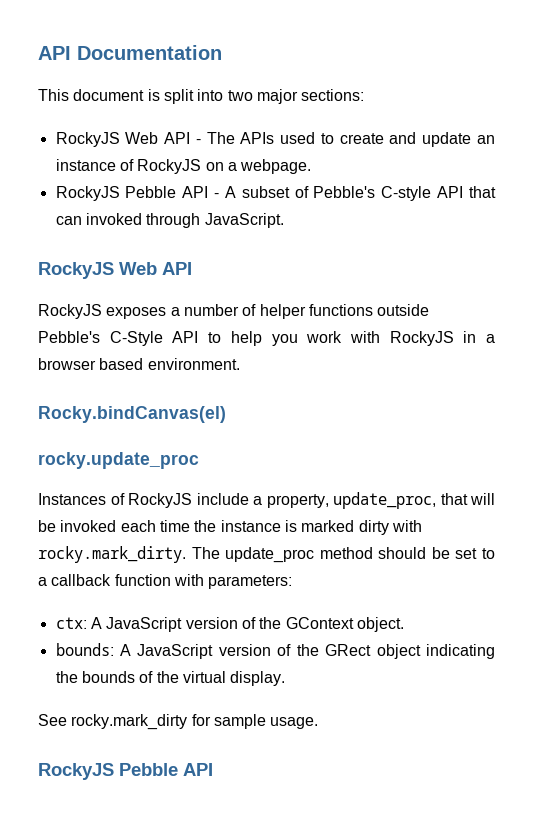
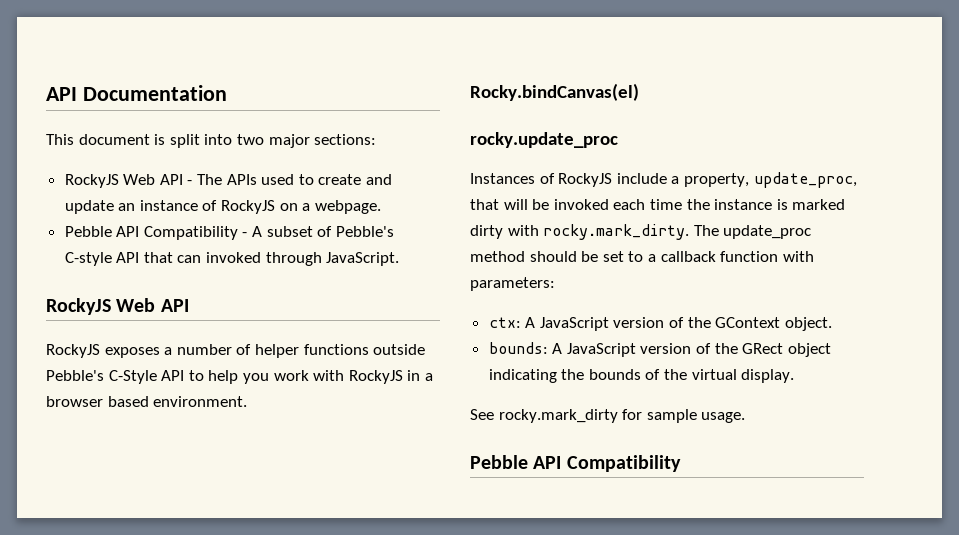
[55,186,209,201] RockyJS Pebble API -> [64,226,238,240] Pebble API Compatibility
[38,763,213,780] RockyJS Pebble API -> [470,455,681,472] Pebble API Compatibility

